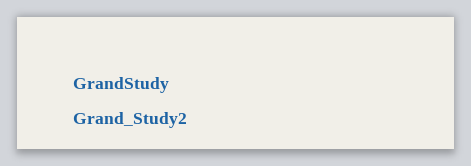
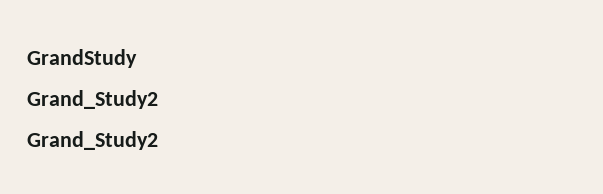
(187, 120) none -> [27,131,158,150] // Grand_Study2

